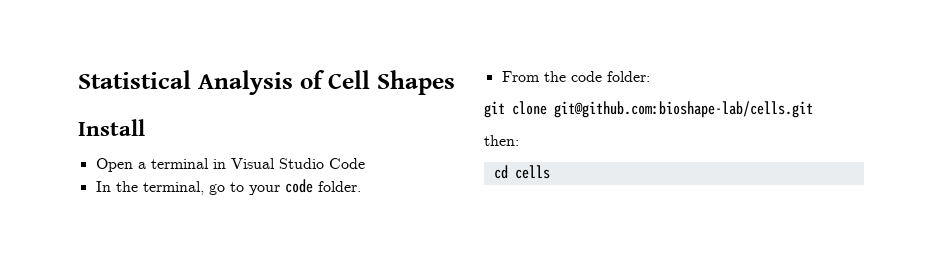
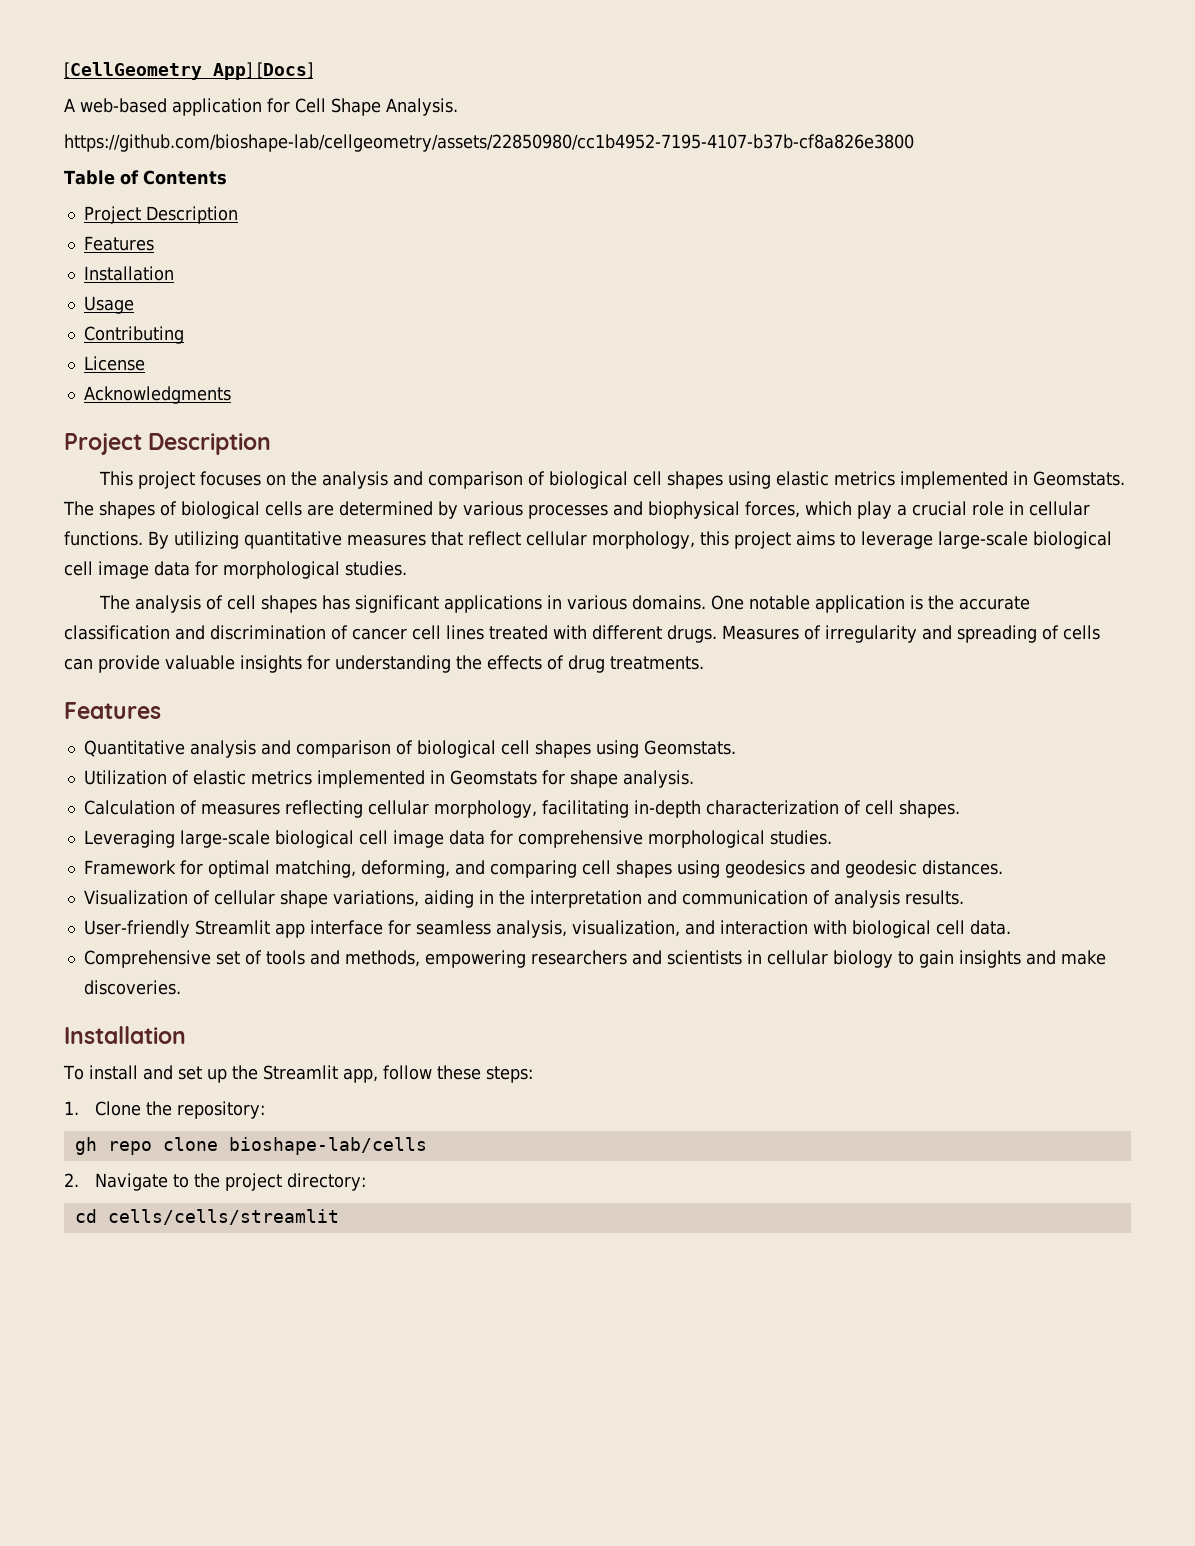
[78,70,455,95] [78,119,145,136] [95,158,365,172] [95,179,361,195] [501,71,650,82] [484,101,813,118] [484,135,519,146] Statistical Analysis of Cell Shapes // Install // Open a terminal in Visual Studio Code // In the terminal, go to your code folder. // From the code folder: // git clone git@github.com:bioshape-lab/cells.git // then: -> [64,62,313,80] [64,98,458,116] [64,134,914,152] [64,170,227,185] [83,206,238,224] [83,236,154,251] [83,266,174,281] [83,296,134,314] [83,326,184,344] [83,356,145,371] [83,386,231,404] [64,433,272,455] [99,471,1126,489] [63,501,1090,519] [64,531,1112,549] [64,561,407,579] [99,595,1031,613] [64,625,1100,643] [64,655,704,673] [64,702,161,719] [83,740,736,758] [83,770,694,788] [83,800,960,818] [83,830,832,848] [83,860,1003,878] [83,890,964,908] [83,920,1011,938] [83,950,1106,968] [83,980,181,995] [64,1026,186,1044] [63,1065,533,1083] [64,1101,266,1119] [74,1137,427,1155] [64,1173,367,1191] [CellGeometry App] [Docs] // A web-based application for Cell Shape Analysis. // https://github.com/bioshape-lab/cellgeometry/assets/22850980/cc1b4952-7195-4107-b37b-cf8a826e3800 // Table of Contents // Project Description // Features // Installation // Usage // Contributing // License // Acknowledgments // Project Description // This project focuses on the analysis and comparison of biological cell shapes using elastic metrics implemented in Geomstats. The shapes of biological cells are determined by various processes and biophysical forces, which play a crucial role in cellular functions. By utilizing quantitative measures that reflect cellular morphology, this project aims to leverage large-scale biological cell image data for morphological studies. // The analysis of cell shapes has significant applications in various domains. One notable application is the accurate classification and discrimination of cancer cell lines treated with different drugs. Measures of irregularity and spreading of cells can provide valuable insights for understanding the effects of drug treatments. // Features // Quantitative analysis and comparison of biological cell shapes using Geomstats. // Utilization of elastic metrics implemented in Geomstats for shape analysis. // Calculation of measures reflecting cellular morphology, facilitating in-depth characterization of cell shapes. // Leveraging large-scale biological cell image data for comprehensive morphological studies. // Framework for optimal matching, deforming, and comparing cell shapes using geodesics and geodesic distances. // Visualization of cellular shape variations, aiding in the interpretation and communication of analysis results. // User-friendly Streamlit app interface for seamless analysis, visualization, and interaction with biological cell data. // Comprehensive set of tools and methods, empowering researchers and scientists in cellular biology to gain insights and make discoveries. // Installation // To install and set up the Streamlit app, follow these steps: // 1. Clone the repository: // gh repo clone bioshape-lab/cells // 2. Navigate to the project directory:
[514,165,550,179] cells -> [107,1209,339,1225] cells/cells/streamlit

